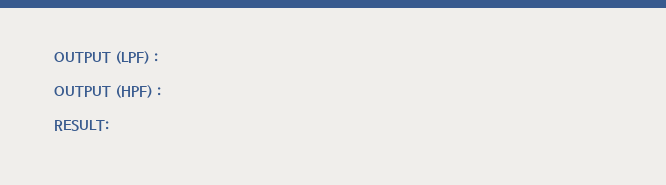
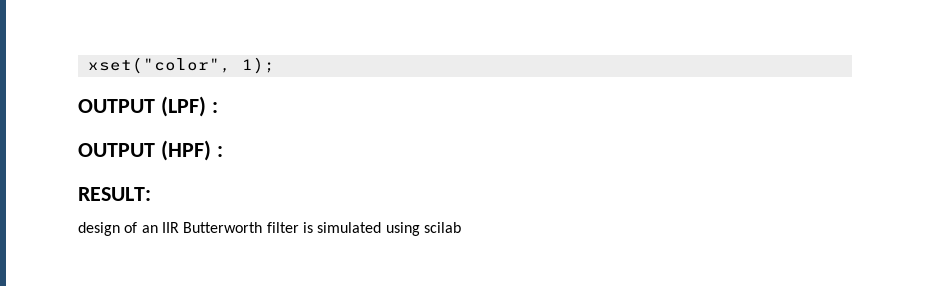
(54, 57) none -> [87,57,275,74] xset("color", 1); //
(109, 125) none -> [78,222,461,236] // design of an IIR Butterworth filter is simulated using scilab

